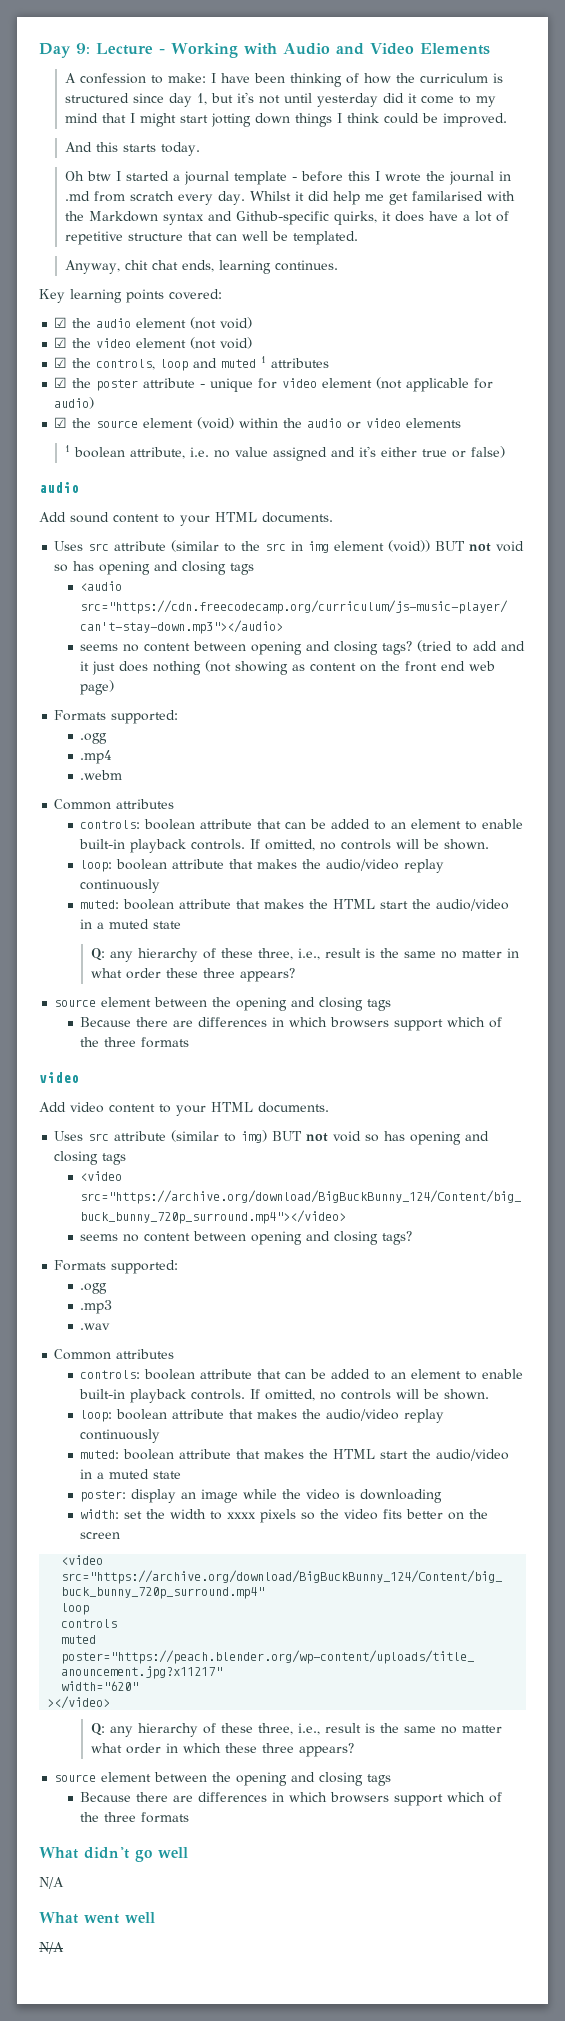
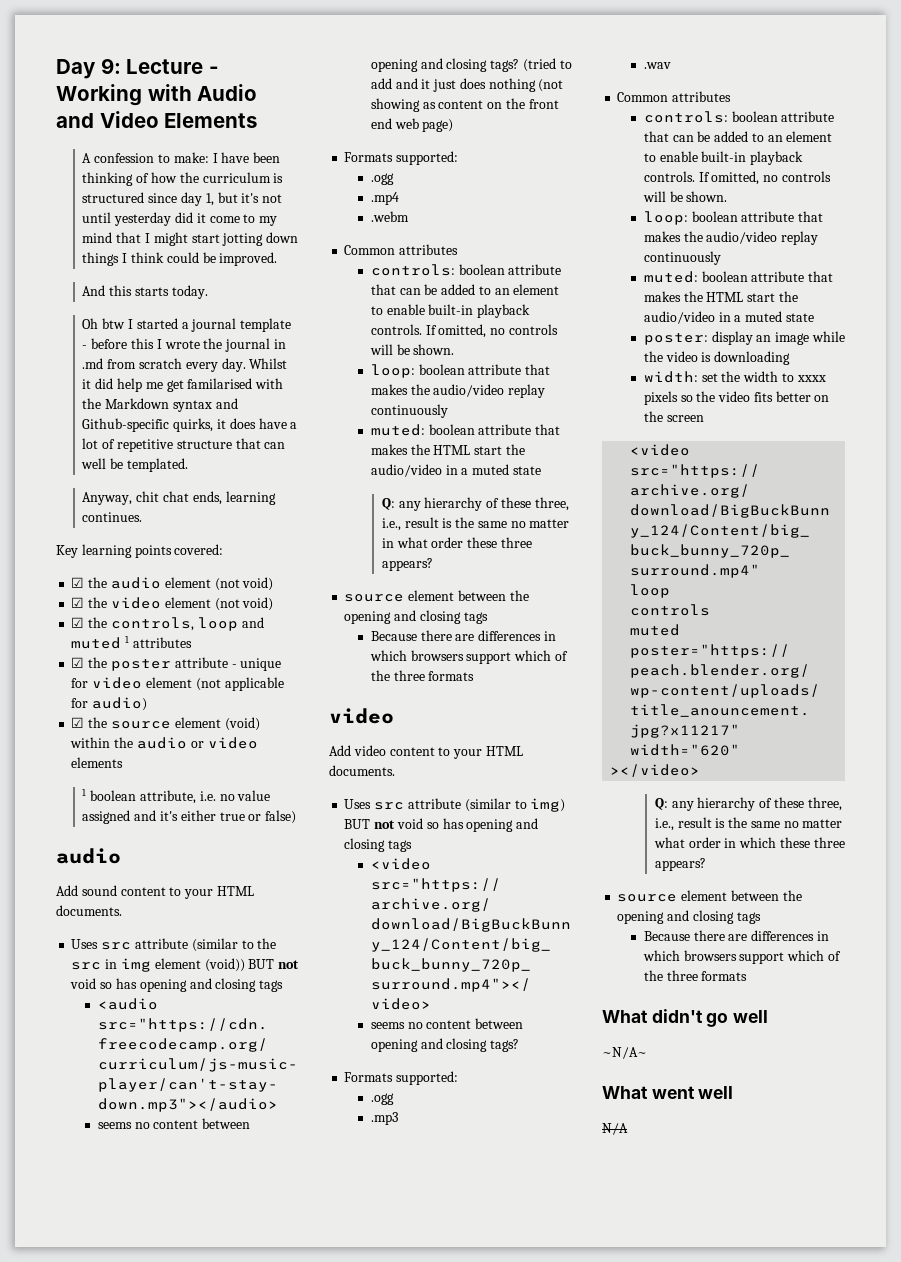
[39,1877,64,1889] N/A -> [602,1047,647,1059] ~N/A~

